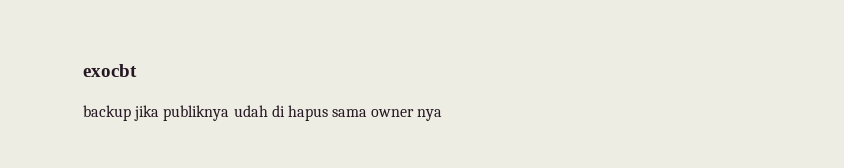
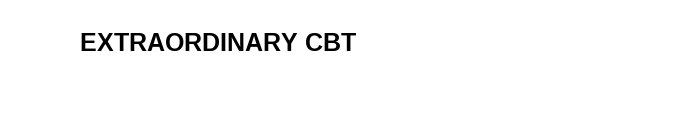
[83,64,137,77] [83,105,443,121] exocbt // backup jika publiknya udah di hapus sama owner nya -> [80,33,356,51] EXTRAORDINARY CBT

